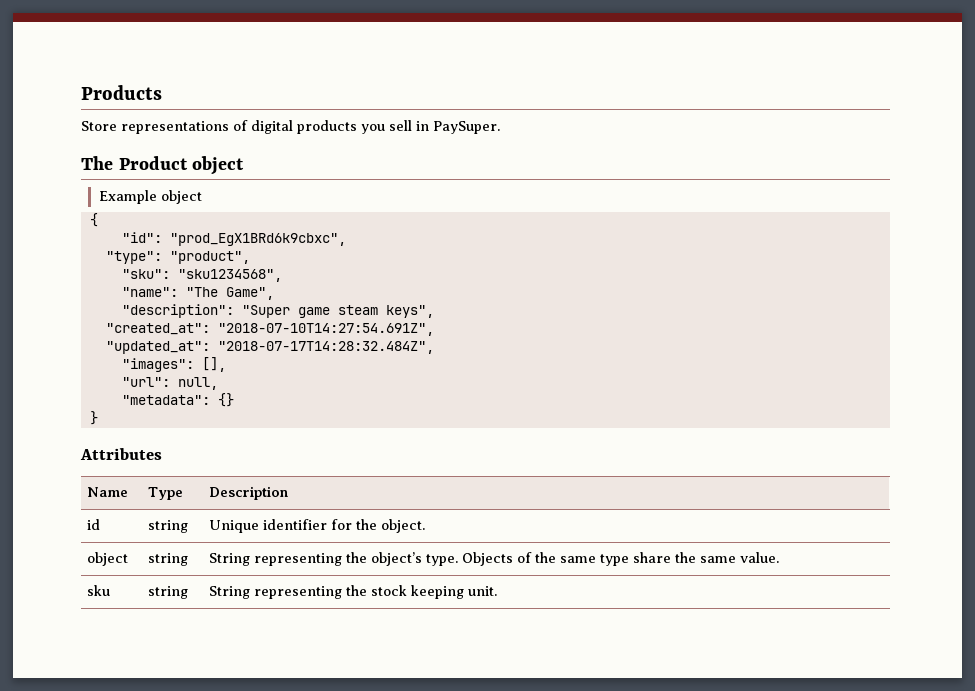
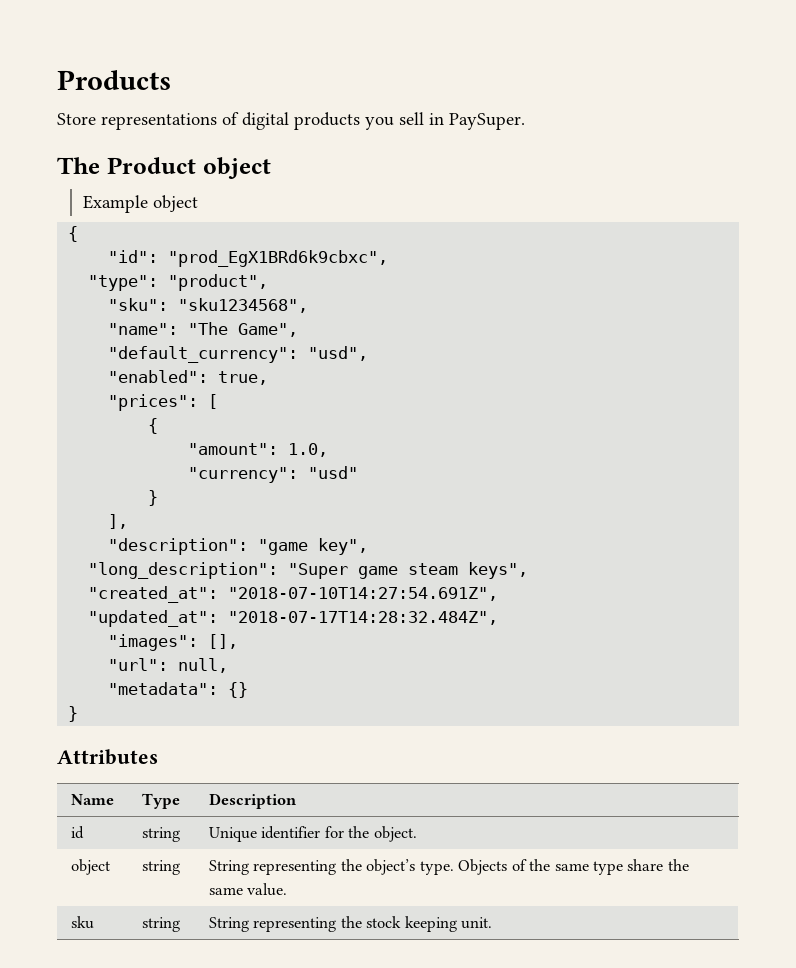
[121,304,234,318] "description": -> [108,346,369,363] [108,370,269,385] [108,394,219,411] [148,418,159,434] [188,443,329,457] [188,466,359,483] [148,490,159,506] [108,514,129,529] [108,538,369,555] [88,562,279,579] "default_currency": "usd", // "enabled": true, // "prices": [ // { // "amount": 1.0, // "currency": "usd" // } // ], // "description": "game key", // "long_description":

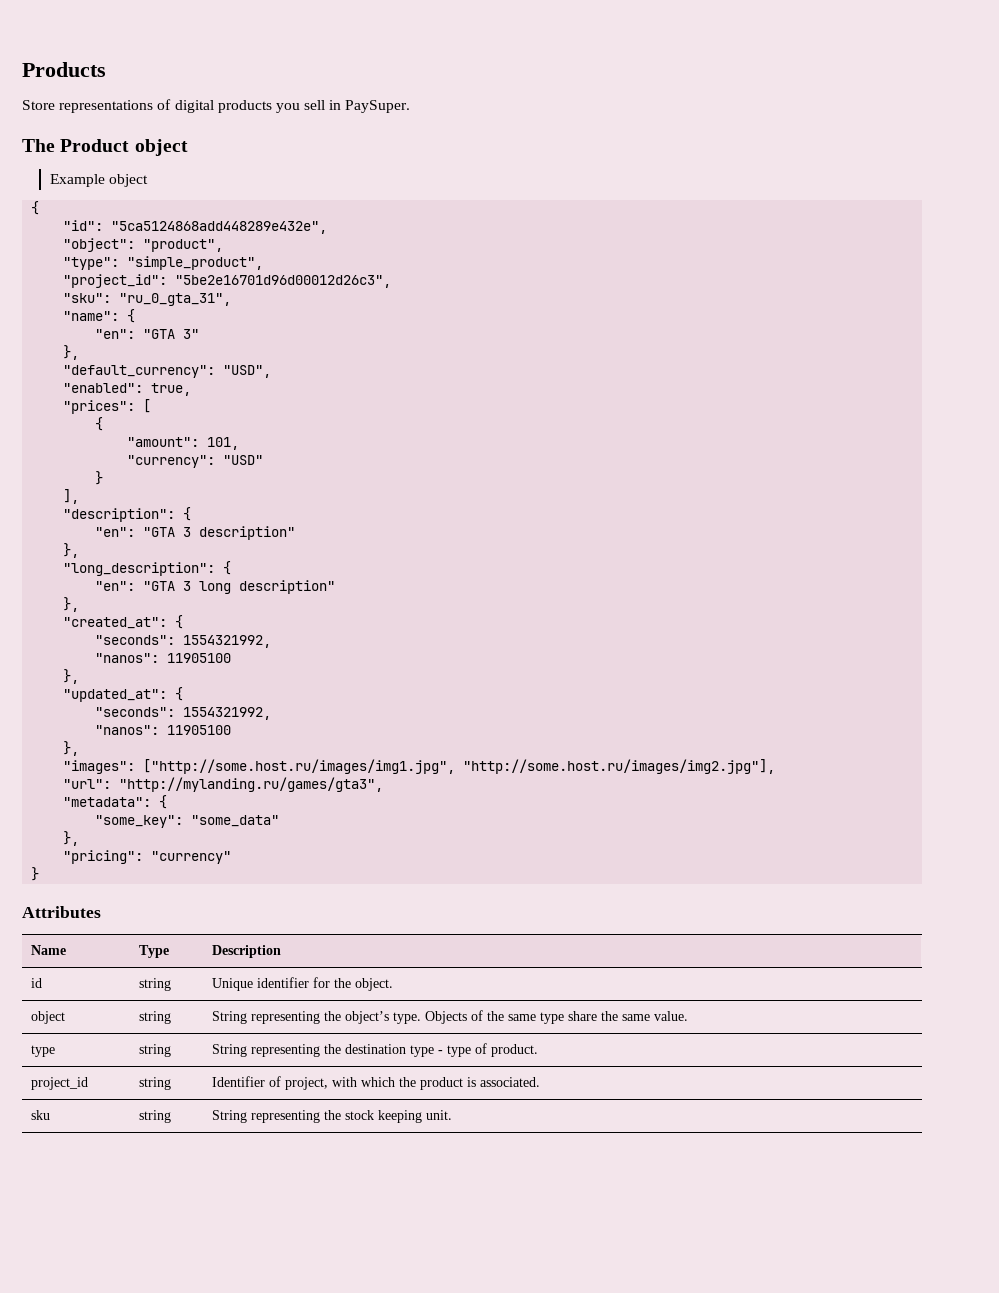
[168,250,389,267] [88,274,269,291] "prod_EgX1BRd6k9cbxc", // "type": "product", -> [111,221,328,234] [63,238,224,252] [63,256,264,270] [63,274,392,288] "5ca5124868add448289e432e", // "object": "product", // "type": "simple_product", // "project_id": "5be2e16701d96d00012d26c3",
[178,298,309,313] "sku1234568", -> [119,293,232,306] "ru_0_gta_31",
[188,322,299,337] "The Game", -> [127,309,136,323] [95,329,200,339] [63,345,80,360] { // "en": "GTA 3" // },
[308,346,369,361] "usd", -> [223,365,272,378] "USD",
[288,443,329,457] 1.0, -> [207,437,240,450] 101,
[308,466,359,479] "usd" -> [223,455,264,465] "USD"
[258,538,369,555] [88,562,529,579] [88,586,499,603] [88,610,499,627] "game key", // "long_description": "Super game steam keys", // "created_at": "2018-07-10T14:27:54.691Z", // "updated_at": "2018-07-17T14:28:32.484Z", -> [183,507,192,521] [95,526,296,540] [63,543,80,558] [63,561,232,576] [95,580,336,594] [63,597,80,612] [63,615,184,629] [95,635,272,648] [95,653,232,663] [63,669,80,684] [63,687,184,702] [95,707,272,720] [95,725,232,735] [63,741,80,756] { // "en": "GTA 3 description" // }, // "long_description": { // "en": "GTA 3 long description" // }, // "created_at": { // "seconds": 1554321992, // "nanos": 11905100 // }, // "updated_at": { // "seconds": 1554321992, // "nanos": 11905100 // },
[208,634,239,649] [], -> [143,759,776,774] ["http://some.host.ru/images/img1.jpg", "http://some.host.ru/images/img2.jpg"],
[178,658,229,673] null, -> [119,777,384,792] "http://mylanding.ru/games/gta3",
[228,682,249,698] {} -> [159,795,168,809] [95,815,280,828] [63,831,80,846] [63,850,232,864] { // "some_key": "some_data" // }, // "pricing": "currency"
(288, 889) none -> [31,1045,56,1057] [139,1044,172,1057] [212,1043,539,1057] [31,1077,89,1090] [139,1077,172,1090] [212,1076,541,1090] // type | string | String representing the destination type - type of product. // project_id | string | Identifier of project, with which the product is associated.

